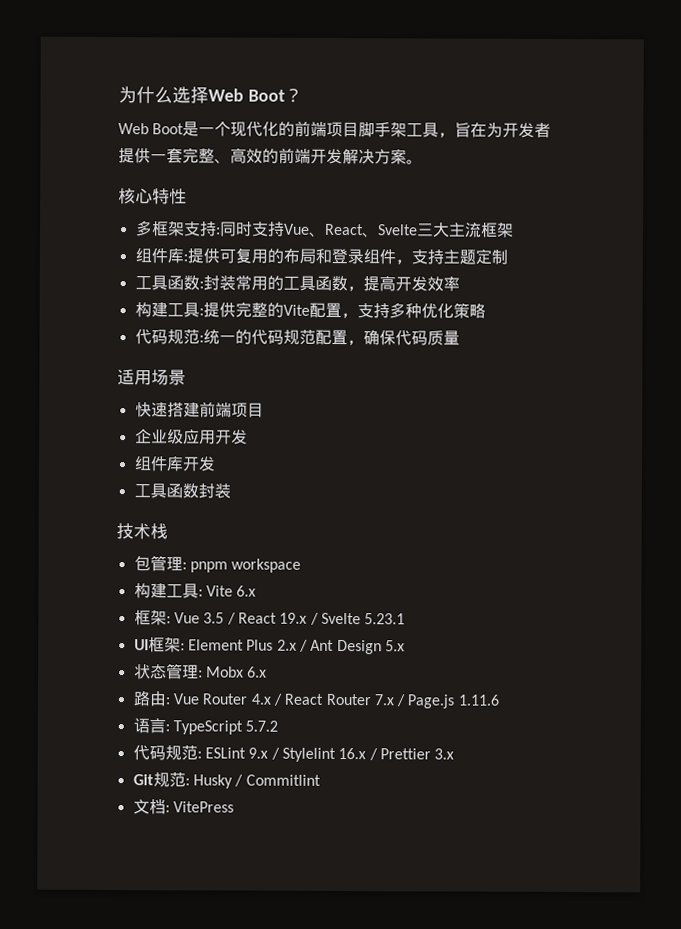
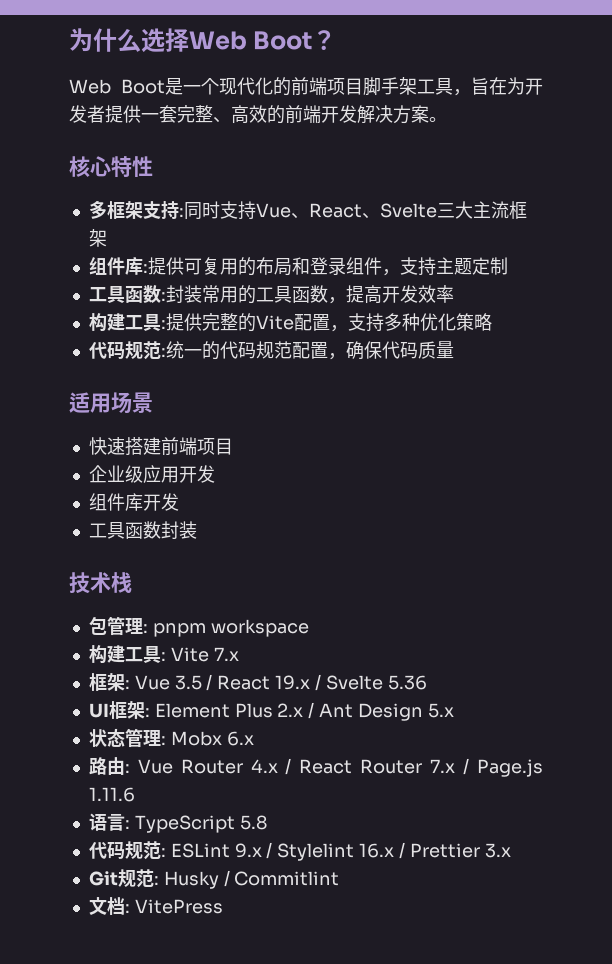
[236,585,257,597] 6.x -> [213,647,239,661] 7.x
[364,613,406,625] 5.23.1 -> [387,675,427,690] 5.36
[245,720,279,732] 5.7.2 -> [239,815,267,830] 5.8

